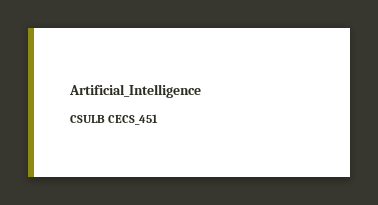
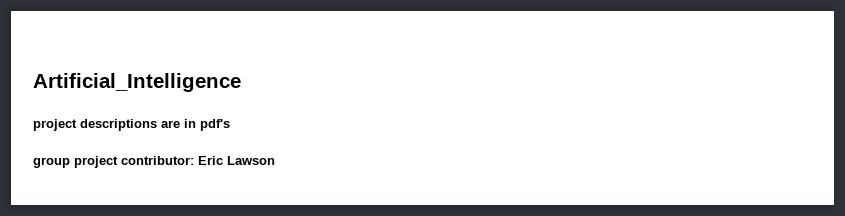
[70,114,159,125] CSULB CECS_451 -> [33,119,230,131] [33,156,275,168] project descriptions are in pdf's // group project contributor: Eric Lawson

